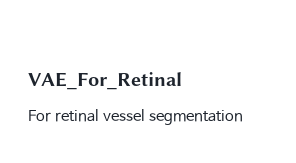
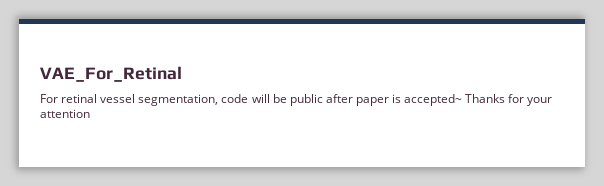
[148,110,243,125] segmentation -> [138,94,553,106] [40,109,90,118] segmentation, code will be public after paper is accepted~ Thanks for your attention

